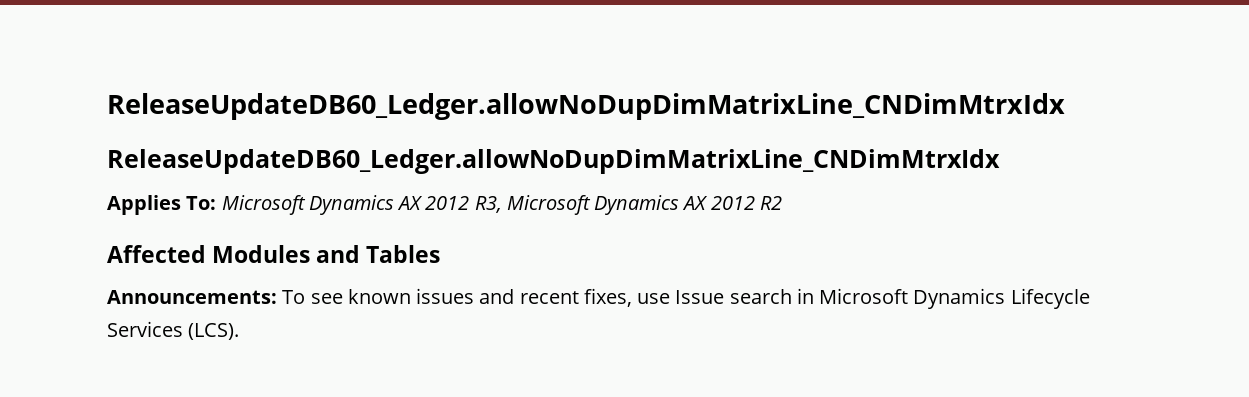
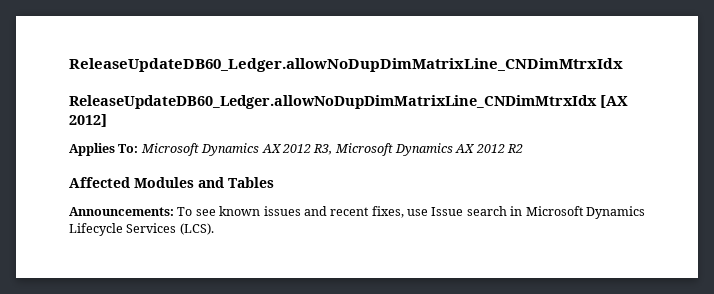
(1000, 161) none -> [600,95,628,108] [69,114,107,127] [AX 2012]

